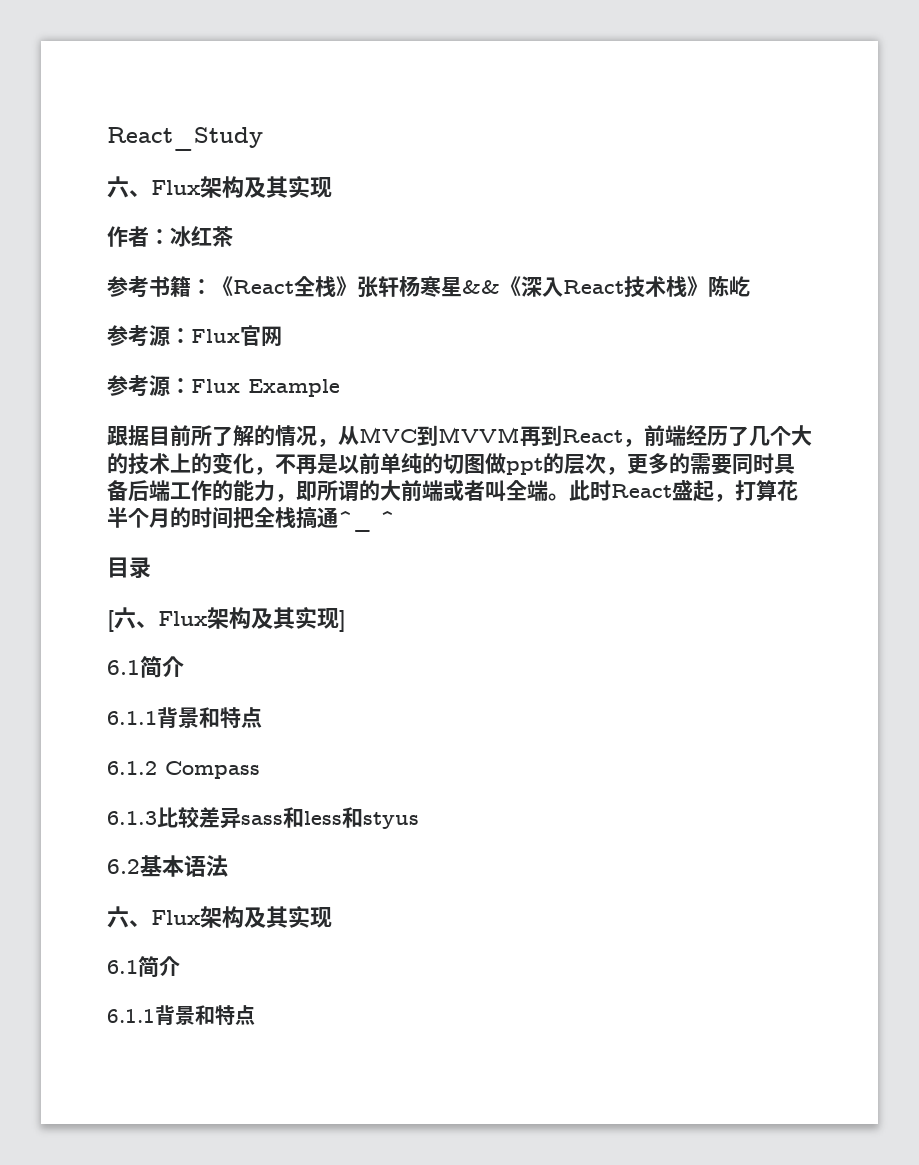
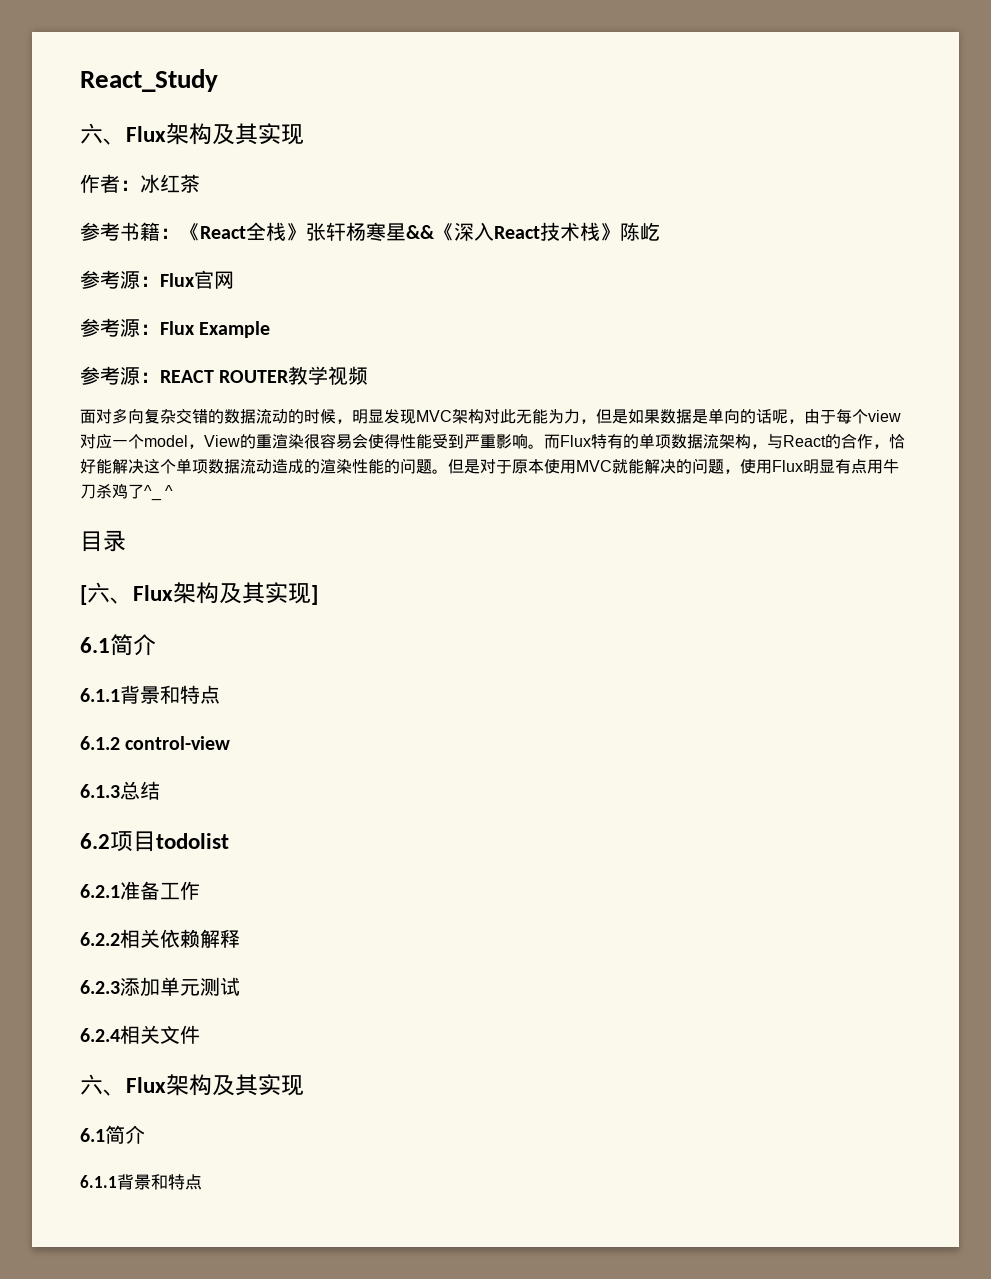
[107,425,812,447] [107,452,795,475] [107,479,798,502] [107,507,338,529] 跟据目前所了解的情况，从MVC到MVVM再到React，前端经历了几个大的技术上的变化，不再是以前单纯的切图做ppt的层次，更多的需要同时具备后端工作的能力，即所谓的大前端或者叫全端。此时React盛起，打算花半个月的时间把全栈搞通 -> [80,366,369,386] [80,408,901,424] [80,433,905,449] [80,458,899,474] [80,483,144,499] 参考源：REACT ROUTER教学视频 // 面对多向复杂交错的数据流动的时候，明显发现MVC架构对此无能为力，但是如果数据是单向的话呢，由于每个view对应一个model，View的重渲染很容易会使得性能受到严重影响。而Flux特有的单项数据流架构，与React的合作，恰好能解决这个单项数据流动造成的渲染性能的问题。但是对于原本使用MVC就能解决的问题，使用Flux明显有点用牛刀杀鸡了
[165,761,260,779] Compass -> [125,736,231,750] control-view
[157,806,419,829] [107,855,228,877] 比较差异sass和less和styus // 6.2基本语法 -> [120,781,160,800] [80,831,229,852] [80,881,200,900] [80,929,240,948] [80,977,240,997] [80,1025,200,1044] 总结 // 6.2项目todolist // 6.2.1准备工作 // 6.2.2相关依赖解释 // 6.2.3添加单元测试 // 6.2.4相关文件

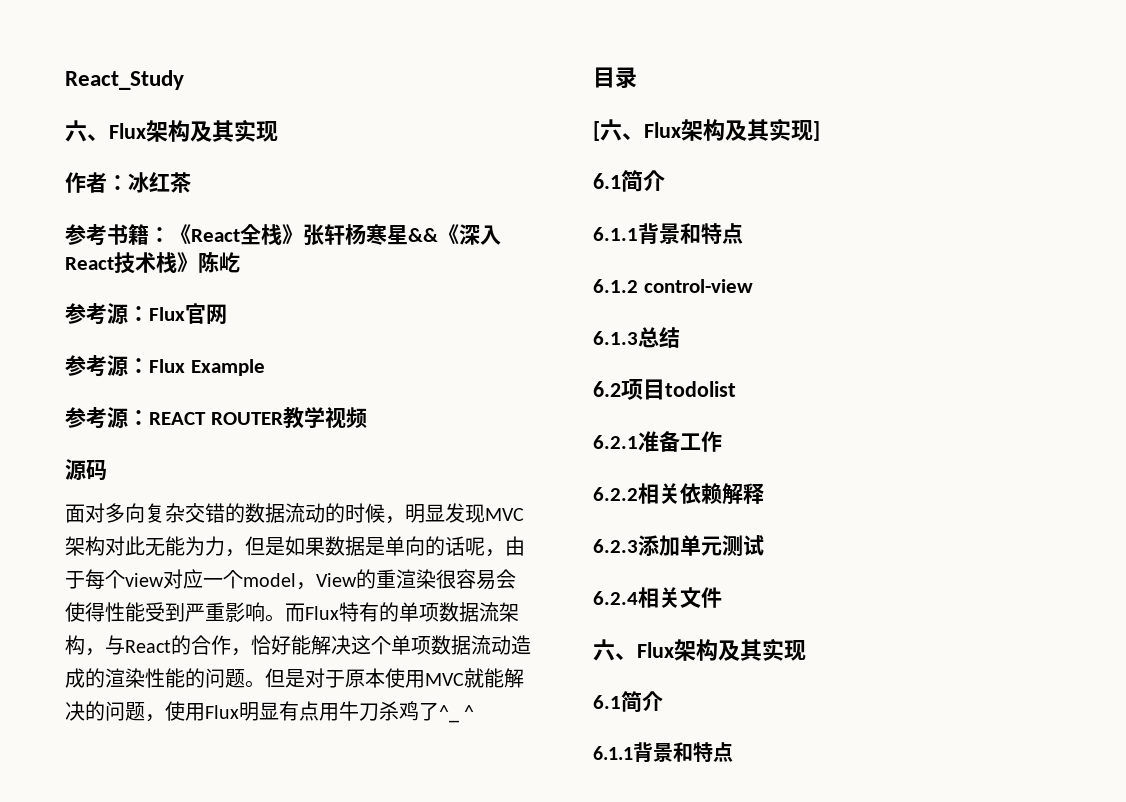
(369, 375) none -> [65,459,107,481] // 源码

